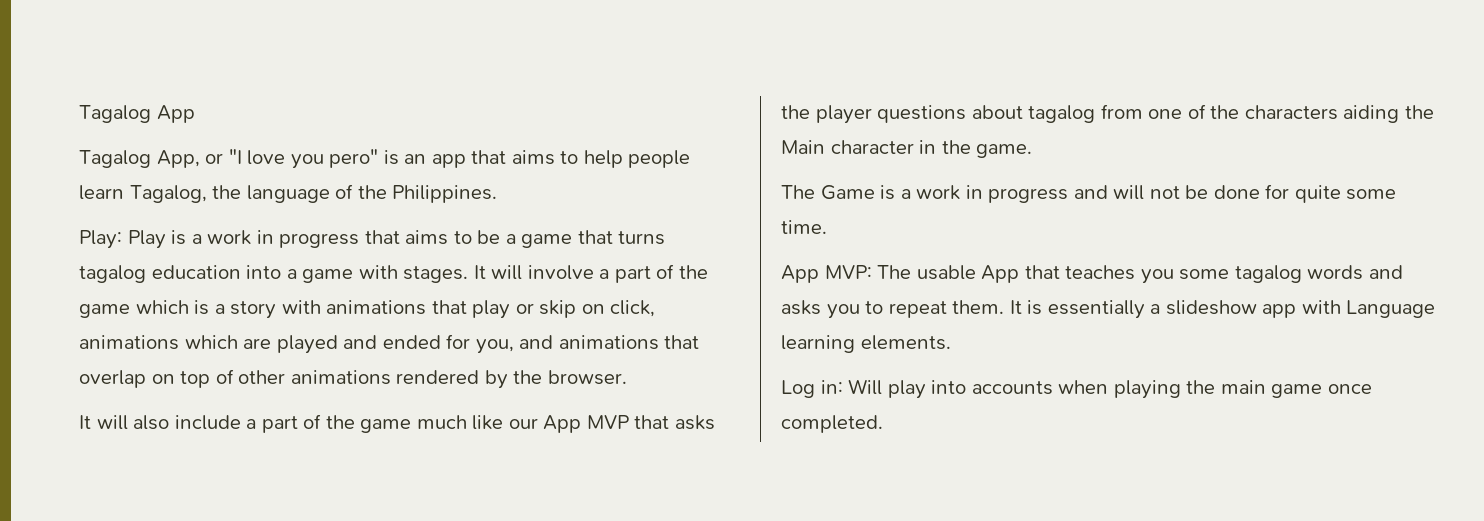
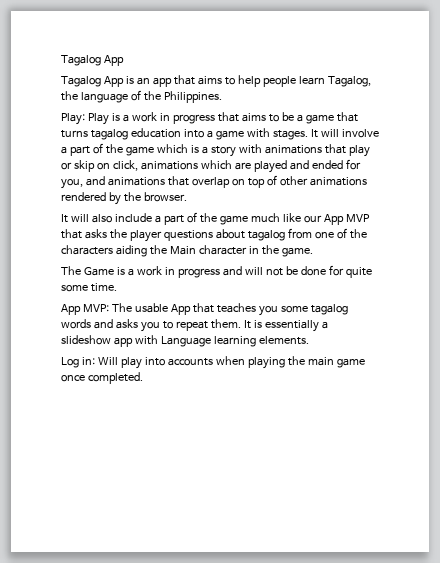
[156,149,379,169] App, or "I love you pero" -> [103,76,124,87] App

